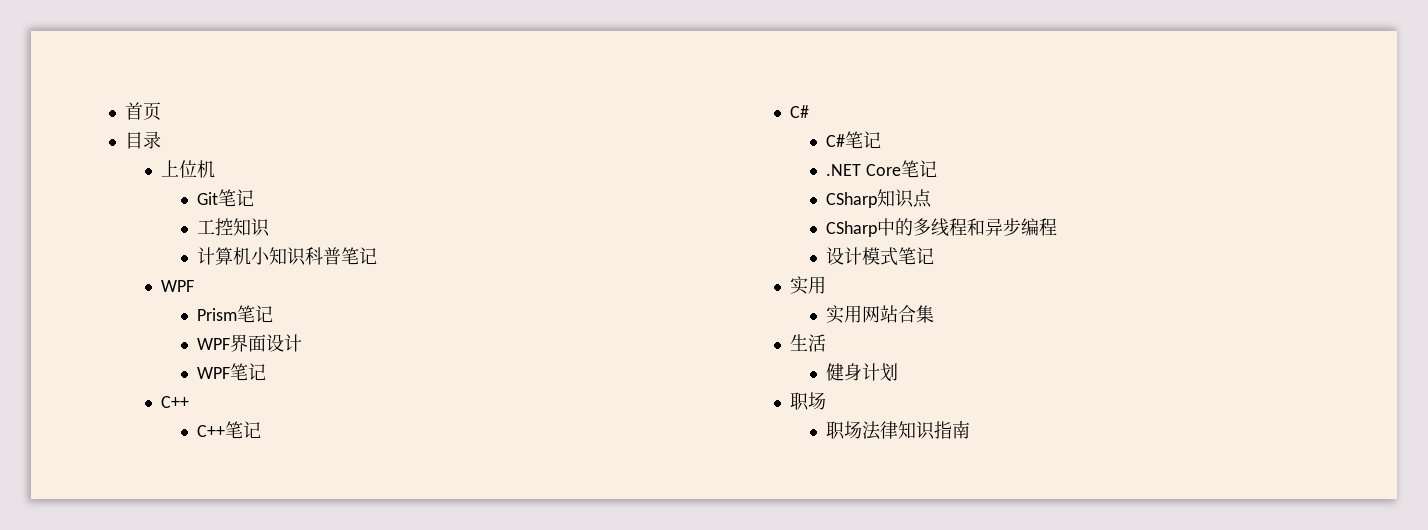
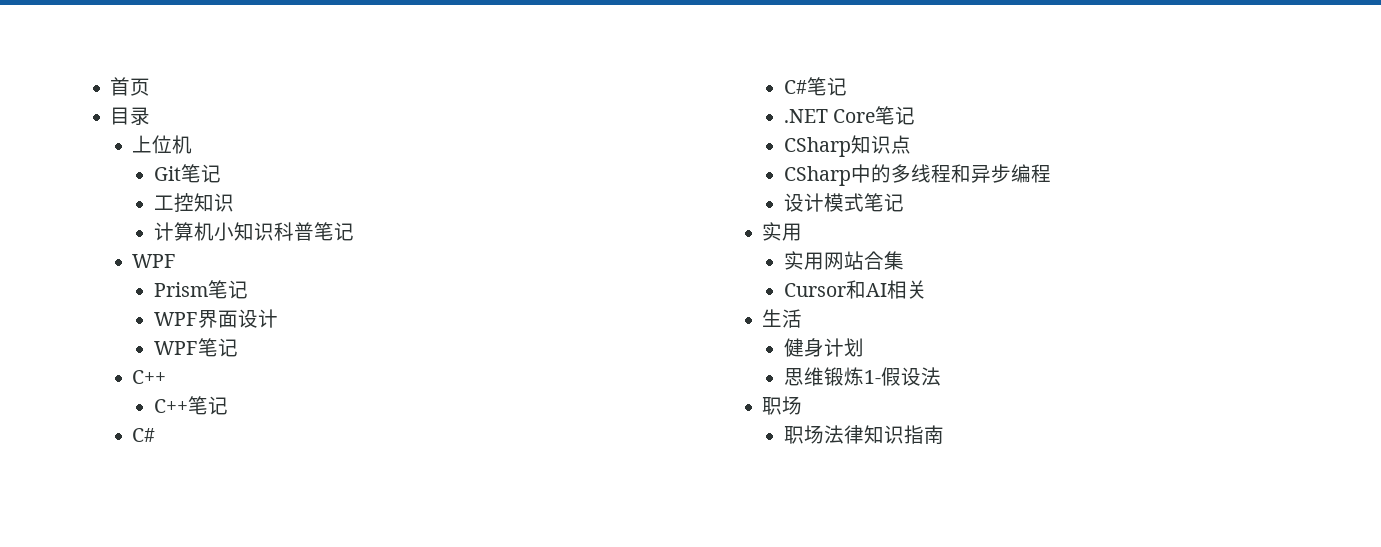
(934, 314) none -> [783,280,927,299] // Cursor和AI相关
(898, 372) none -> [783,367,941,386] // 思维锻炼1-假设法

